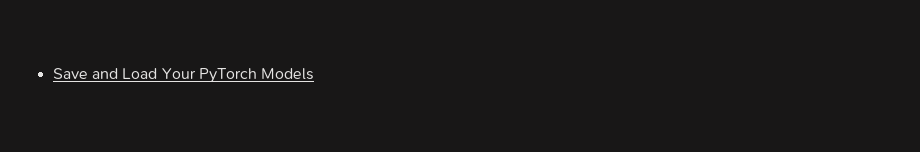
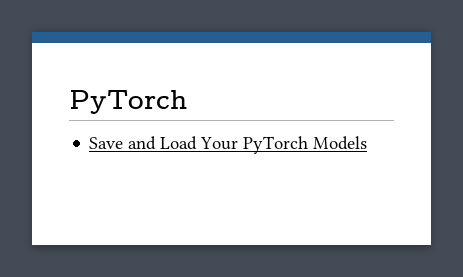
(52, 73) none -> [69,90,187,114] PyTorch //

